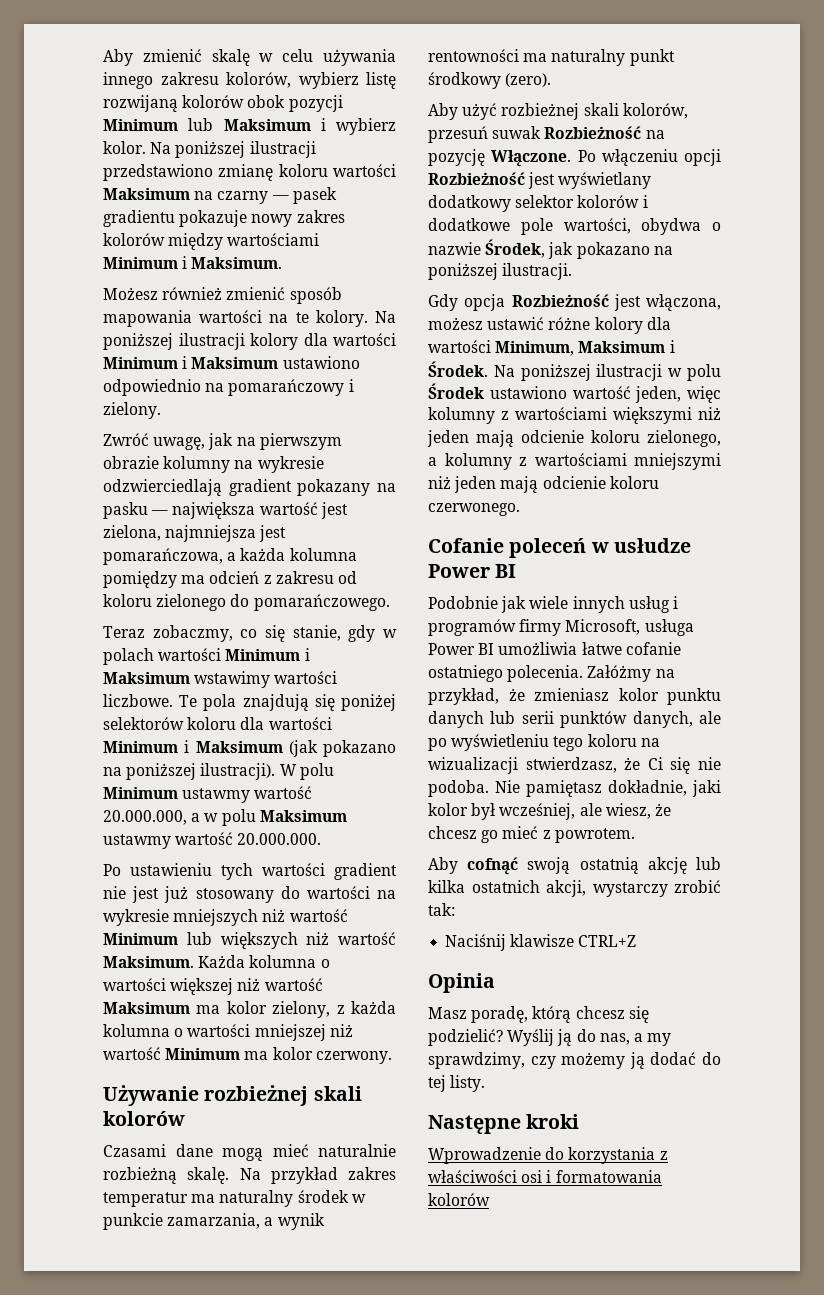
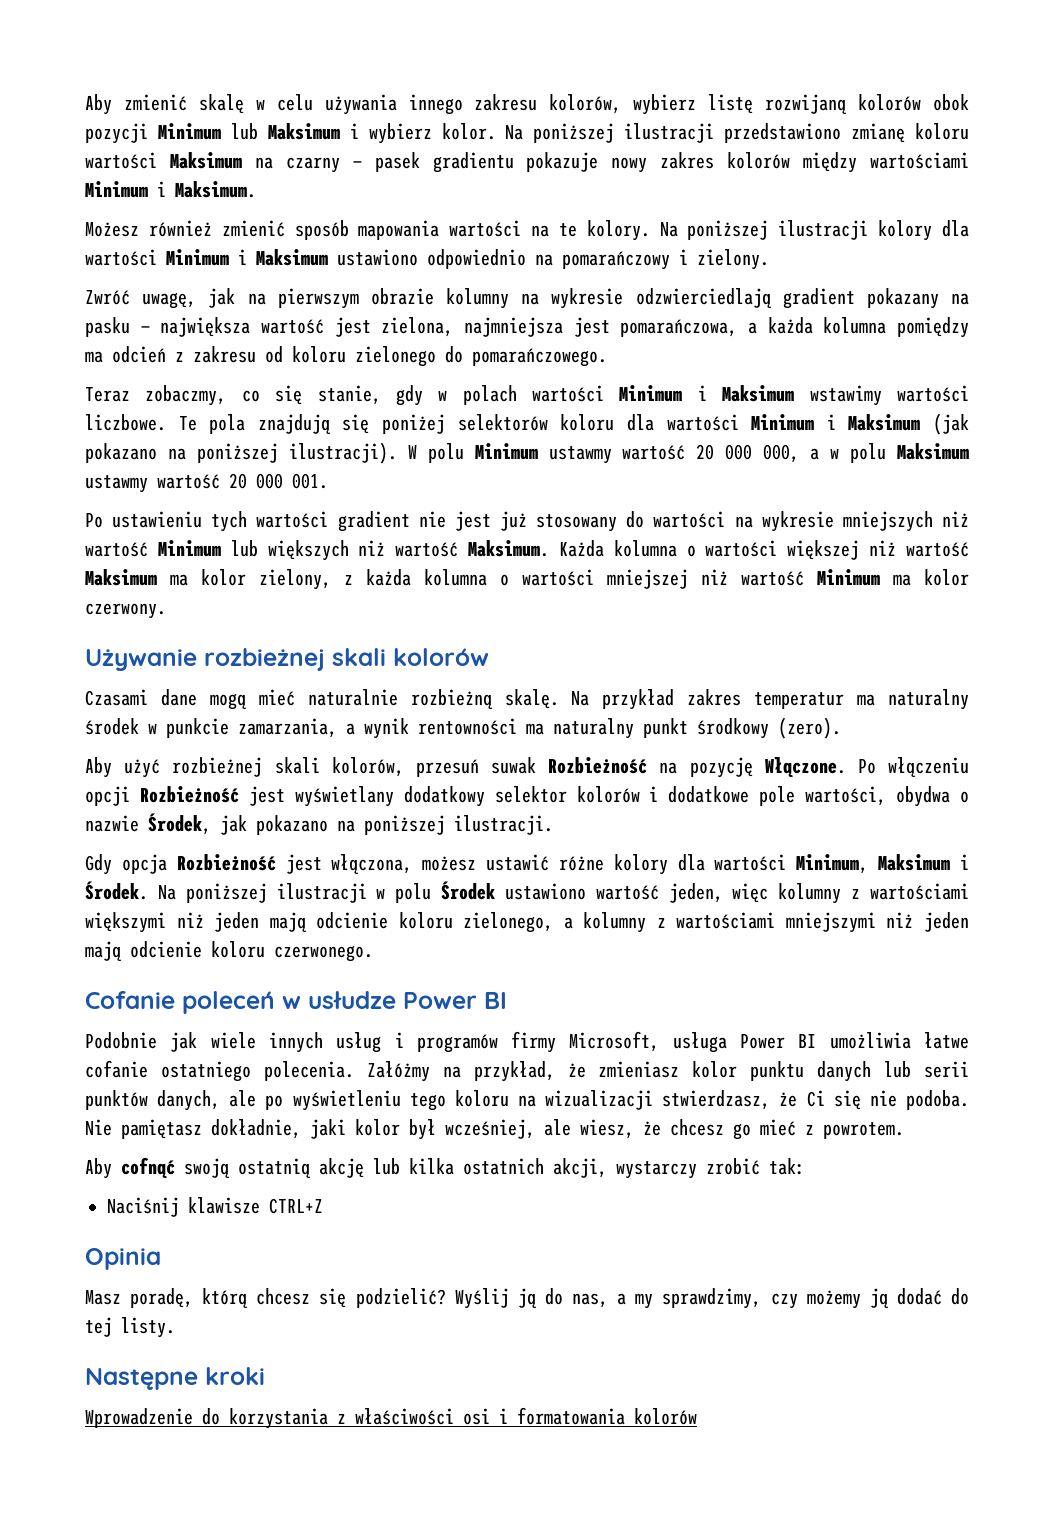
[103,810,187,825] 20.000.000, -> [696,444,800,463] 20 000 000,
[237,833,322,845] 20.000.000. -> [229,473,328,489] 20 000 001.

